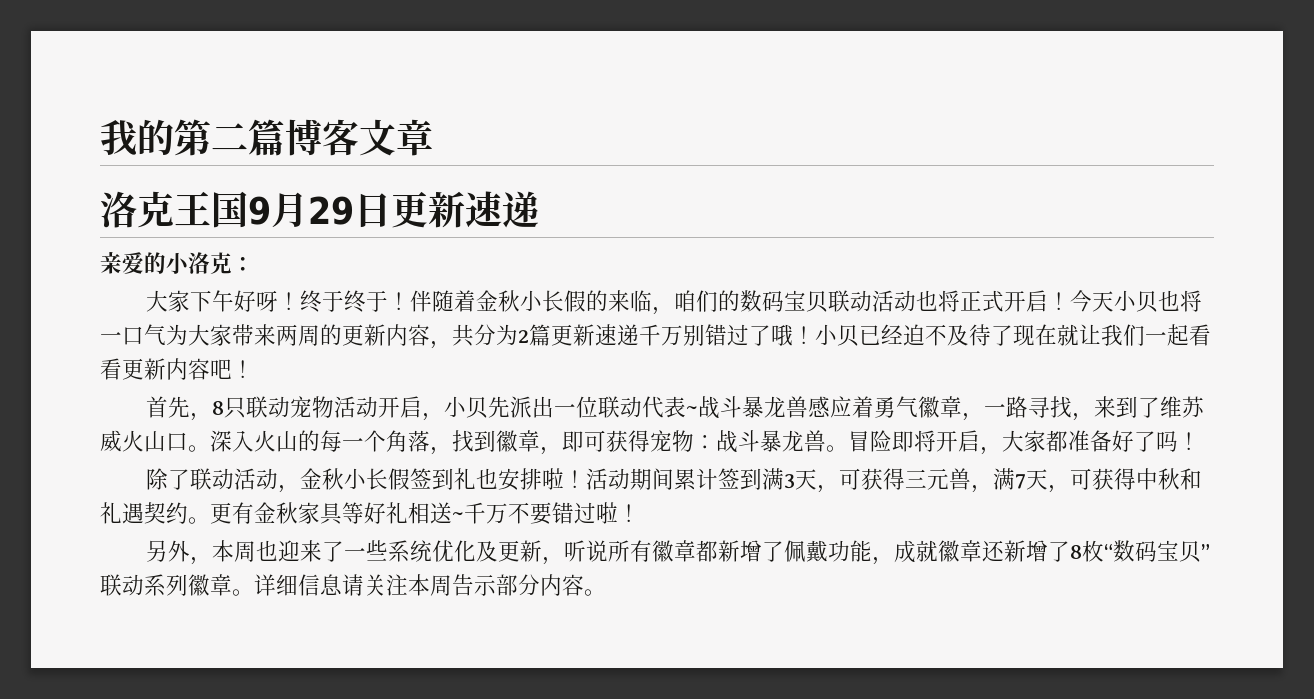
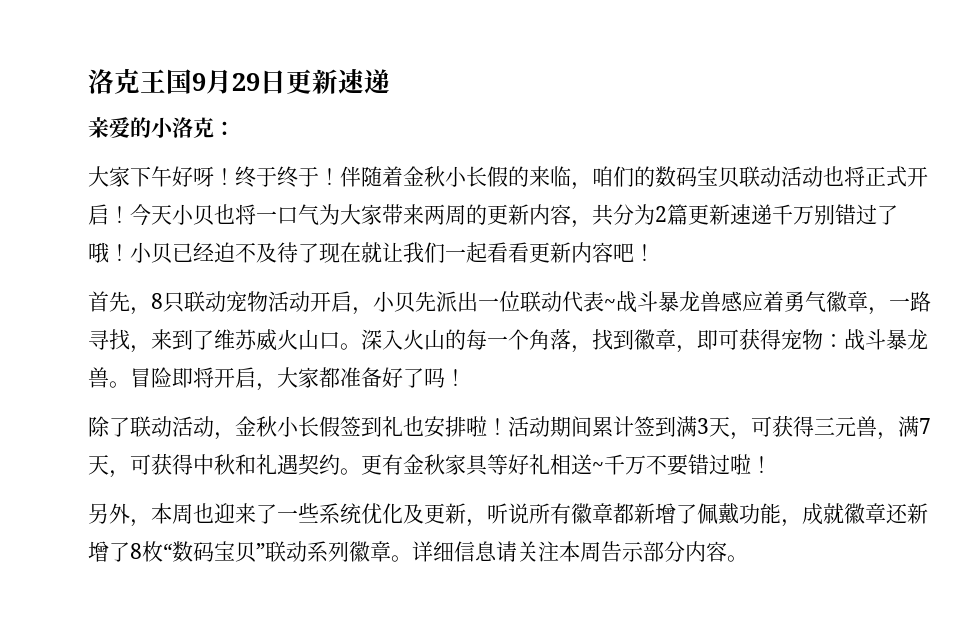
[100,119,433,156] 我的第二篇博客文章 // -> (88, 81) none

